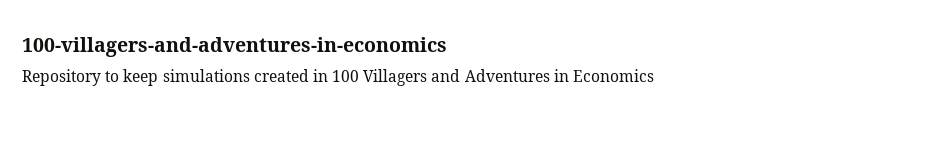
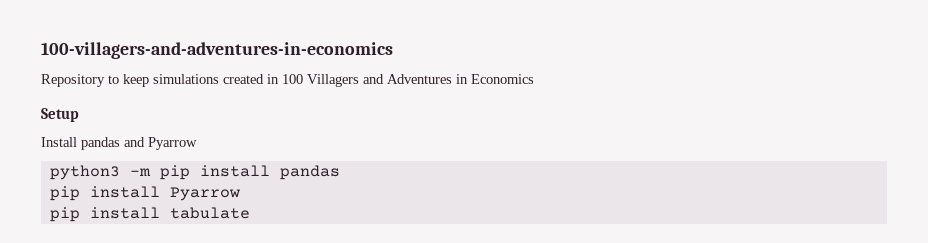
(655, 75) none -> [41,108,79,122] [41,137,197,150] [49,165,340,180] [49,186,240,201] [49,207,250,222] // Setup // Install pandas and Pyarrow // python3 -m pip install pandas // pip install Pyarrow // pip install tabulate

